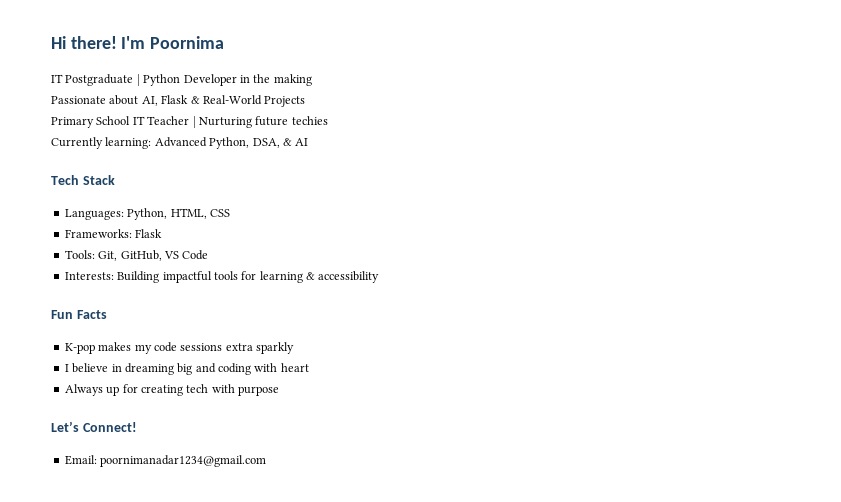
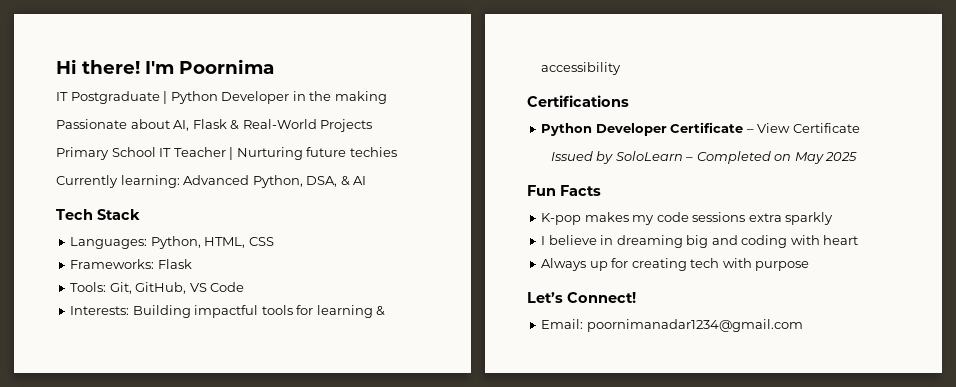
(380, 277) none -> [527,95,629,107] [541,122,860,136] [550,151,858,164] // Certifications // Python Developer Certificate – View Certificate // Issued by SoloLearn – Completed on May 2025

